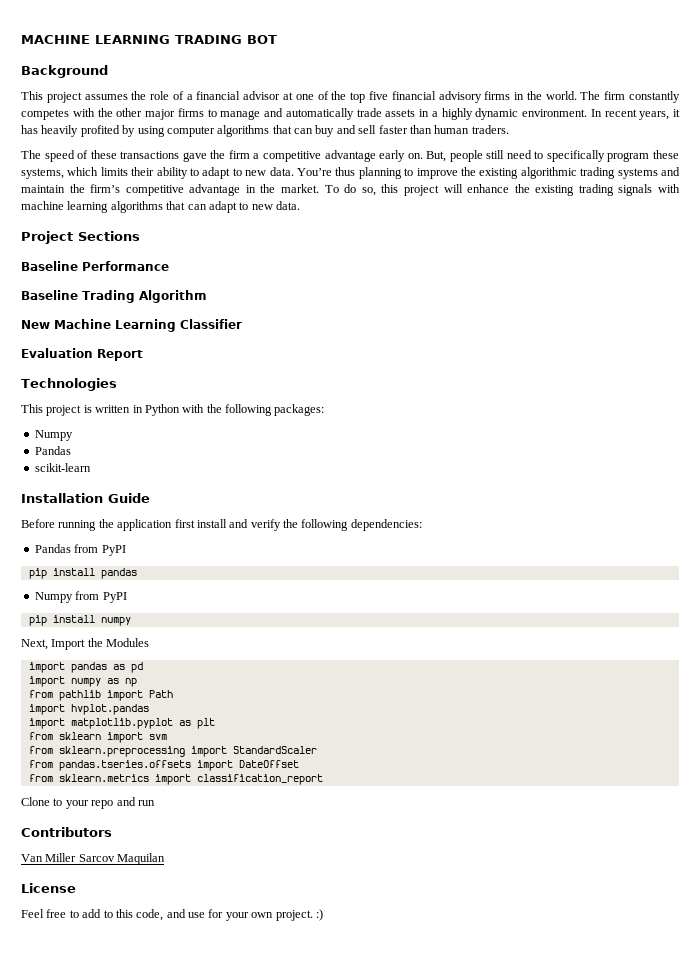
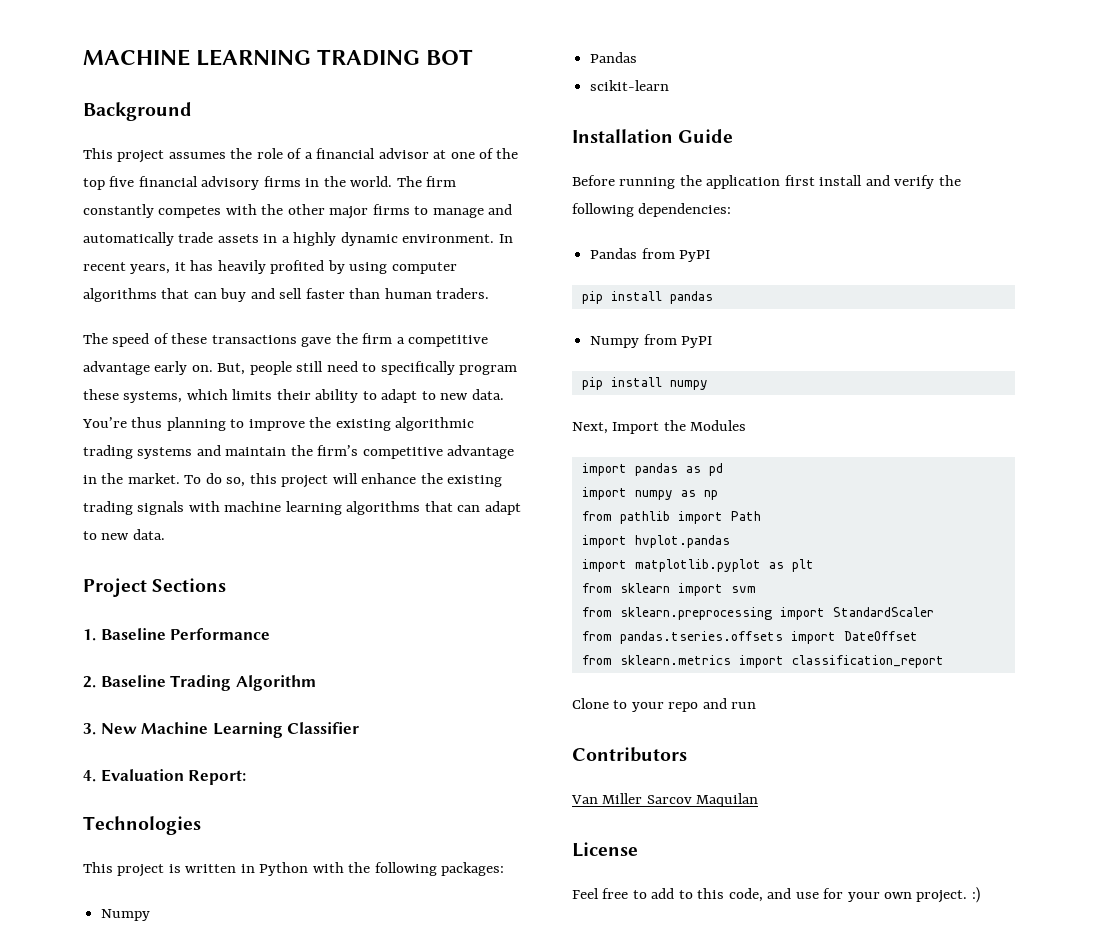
(140, 236) none -> [83,629,96,641] 1.
(169, 266) none -> [83,676,96,688] 2.
(207, 296) none -> [83,723,96,735] 3.
[21,348,143,361] Evaluation Report -> [83,769,247,785] 4. Evaluation Report:

